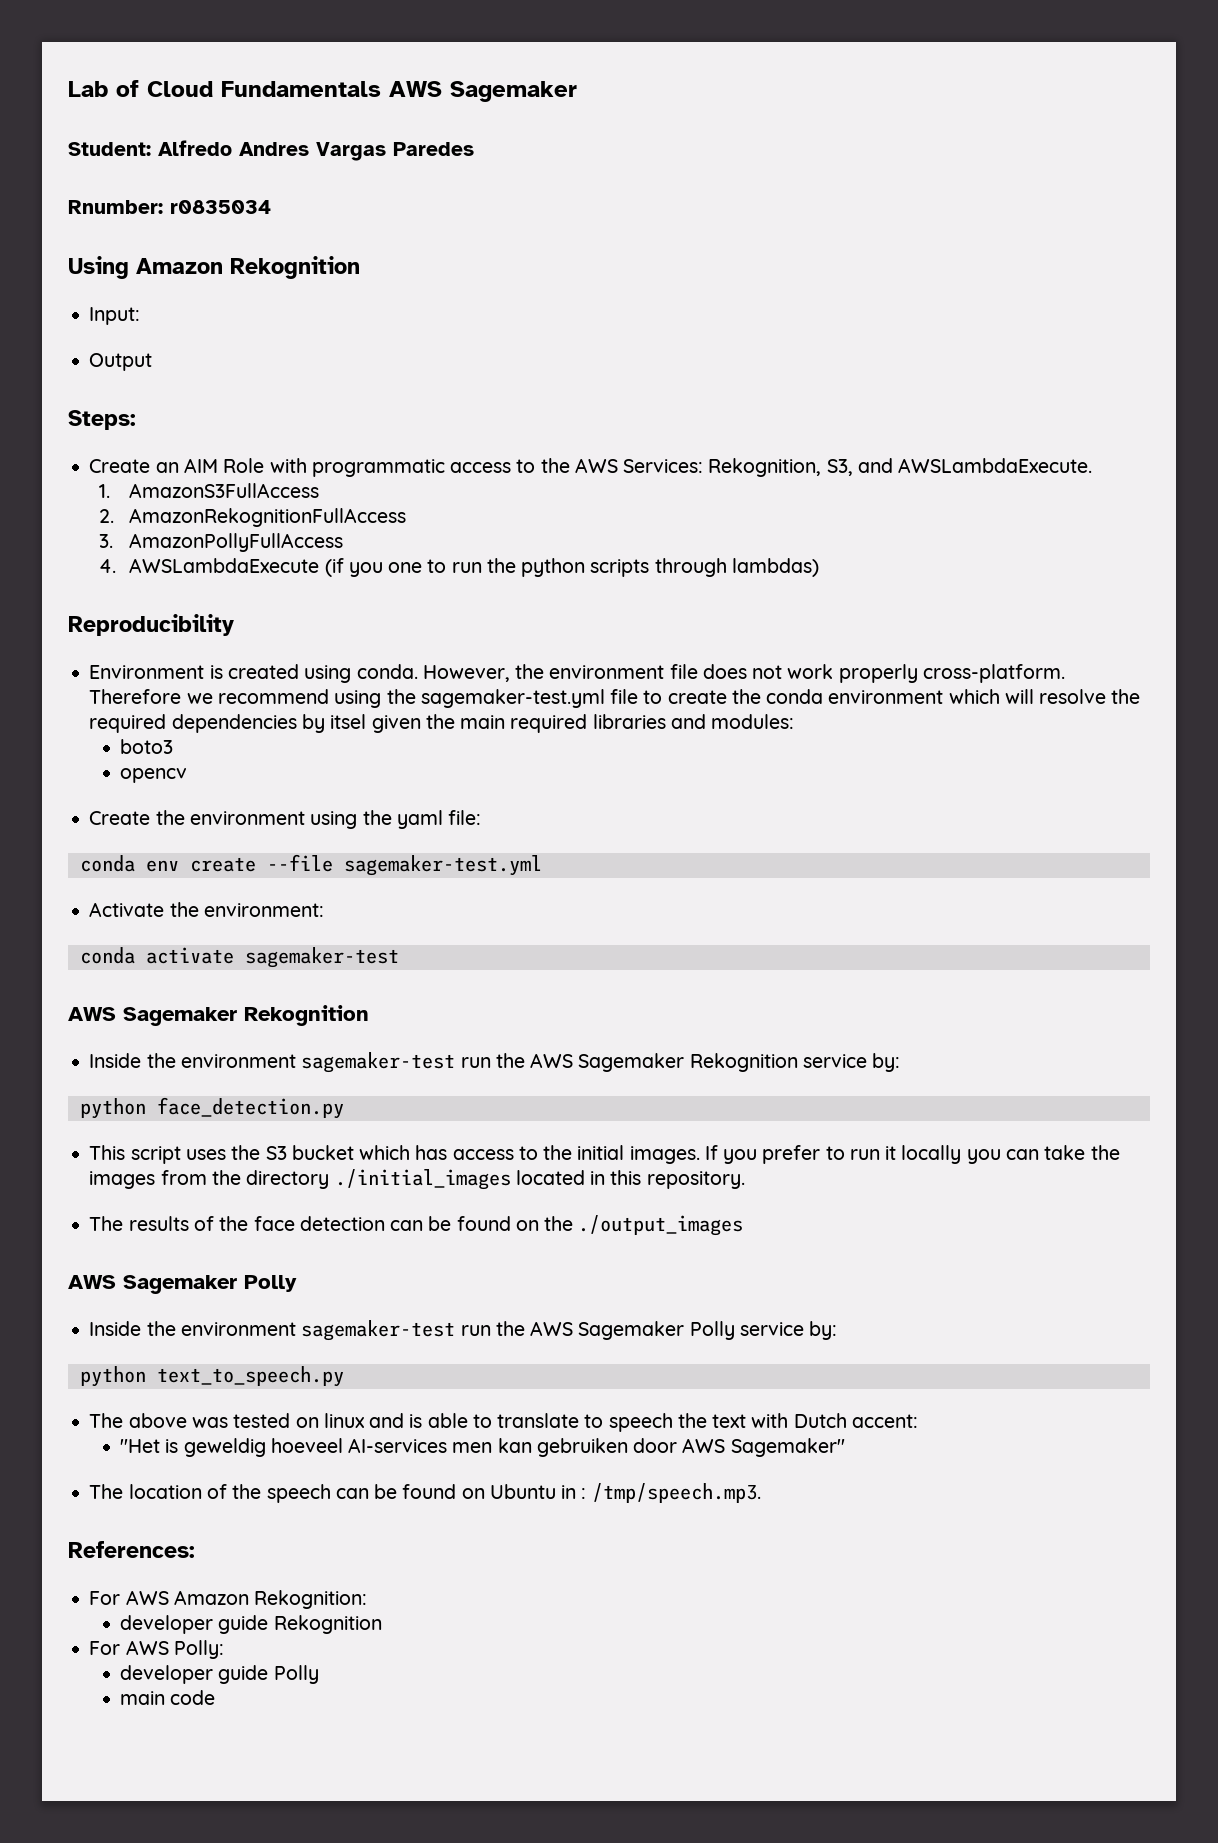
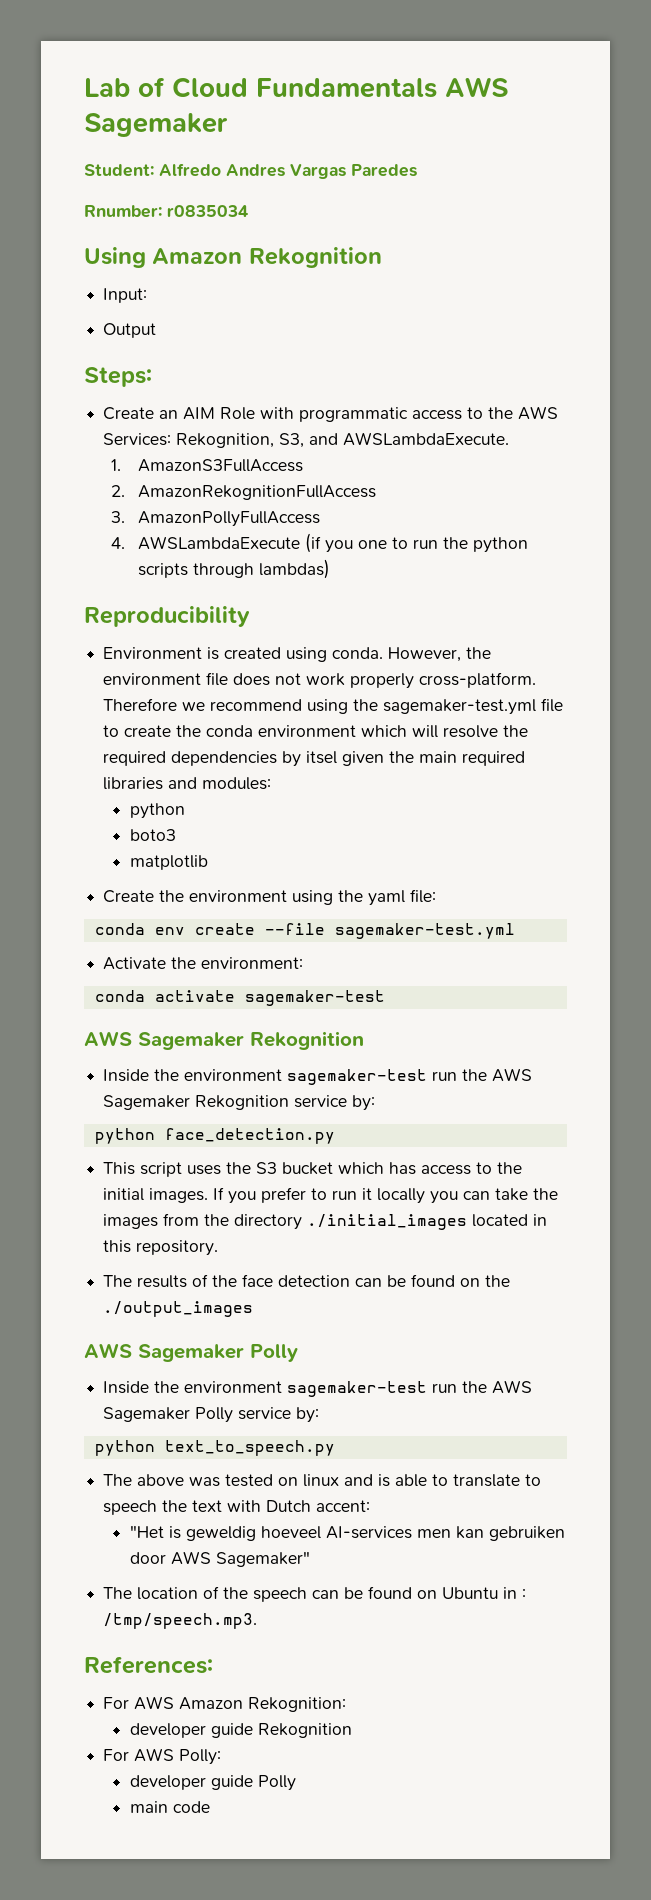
(795, 721) none -> [130,803,186,819] // python
[120,768,188,783] opencv -> [130,855,209,870] matplotlib

